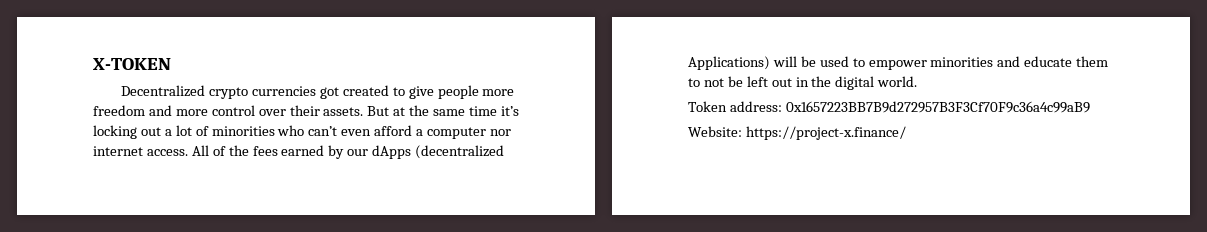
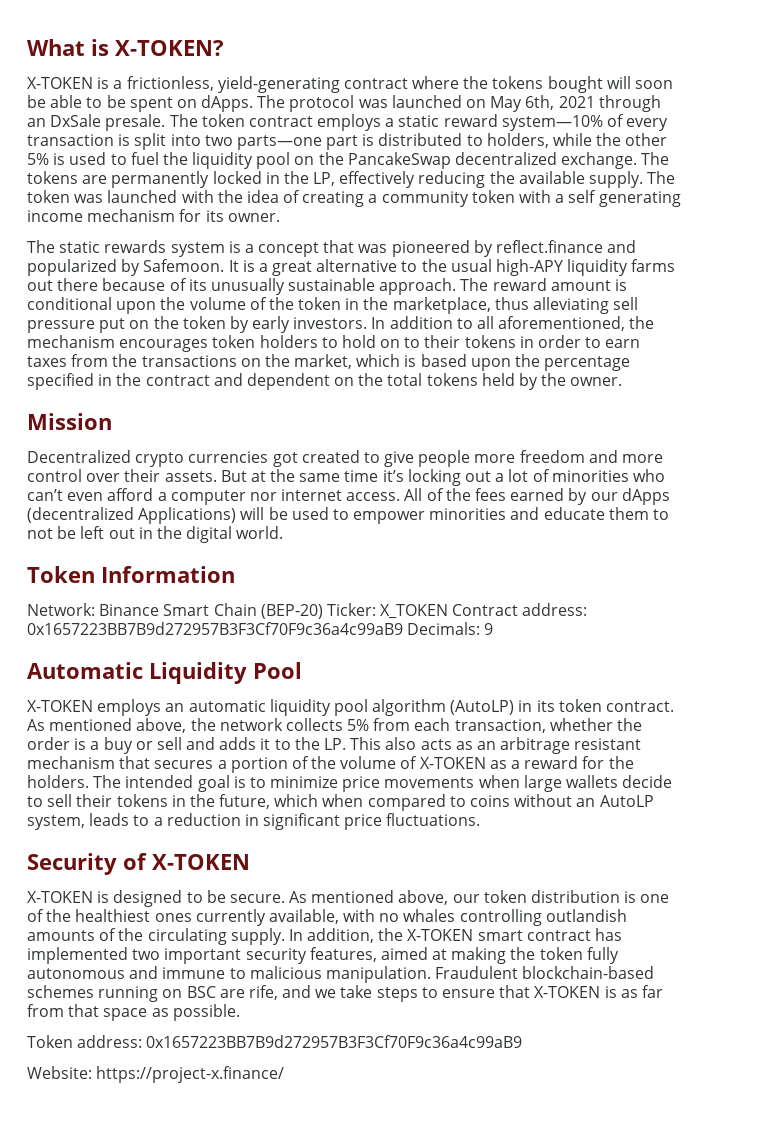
[93,58,171,70] X-TOKEN -> [27,39,224,56] [27,76,674,93] [27,95,661,112] [27,114,669,131] [27,133,668,150] [27,152,670,169] [27,171,676,188] [27,190,681,207] [27,209,280,222] [27,240,637,257] [27,259,676,276] [27,278,628,295] [27,297,639,314] [27,316,655,333] [27,335,641,352] [27,354,631,371] [27,373,623,390] [27,413,112,430] What is X-TOKEN? // X-TOKEN is a frictionless, yield-generating contract where the tokens bought will soon be able to be spent on dApps. The protocol was launched on May 6th, 2021 through an DxSale presale. The token contract employs a static reward system—10% of every transaction is split into two parts—one part is distributed to holders, while the other 5% is used to fuel the liquidity pool on the PancakeSwap decentralized exchange. The tokens are permanently locked in the LP, effectively reducing the available supply. The token was launched with the idea of creating a community token with a self generating income mechanism for its owner. // The static rewards system is a concept that was pioneered by reflect.finance and popularized by Safemoon. It is a great alternative to the usual high-APY liquidity farms out there because of its unusually sustainable approach. The reward amount is conditional upon the volume of the token in the marketplace, thus alleviating sell pressure put on the token by early investors. In addition to all aforementioned, the mechanism encourages token holders to hold on to their tokens in order to earn taxes from the transactions on the market, which is based upon the percentage specified in the contract and dependent on the total tokens held by the owner. // Mission
(918, 81) none -> [27,566,235,583] [27,603,588,619] [27,622,494,635] [27,662,302,684] [27,699,675,716] [27,718,643,733] [27,737,642,754] [27,756,634,773] [27,775,673,792] [27,794,654,811] [27,813,481,830] [27,853,250,875] [27,890,670,907] [27,909,627,926] [27,928,623,945] [27,947,619,964] [27,966,655,983] [27,985,663,1002] [27,1004,240,1021] // Token Information // Network: Binance Smart Chain (BEP-20) Ticker: X_TOKEN Contract address: 0x1657223BB7B9d272957B3F3Cf70F9c36a4c99aB9 Decimals: 9 // Automatic Liquidity Pool // X-TOKEN employs an automatic liquidity pool algorithm (AutoLP) in its token contract. As mentioned above, the network collects 5% from each transaction, whether the order is a buy or sell and adds it to the LP. This also acts as an arbitrage resistant mechanism that secures a portion of the volume of X-TOKEN as a reward for the holders. The intended goal is to minimize price movements when large wallets decide to sell their tokens in the future, which when compared to coins without an AutoLP system, leads to a reduction in significant price fluctuations. // Security of X-TOKEN // X-TOKEN is designed to be secure. As mentioned above, our token distribution is one of the healthiest ones currently available, with no whales controlling outlandish amounts of the circulating supply. In addition, the X-TOKEN smart contract has implemented two important security features, aimed at making the token fully autonomous and immune to malicious manipulation. Fraudulent blockchain-based schemes running on BSC are rife, and we take steps to ensure that X-TOKEN is as far from that space as possible.

